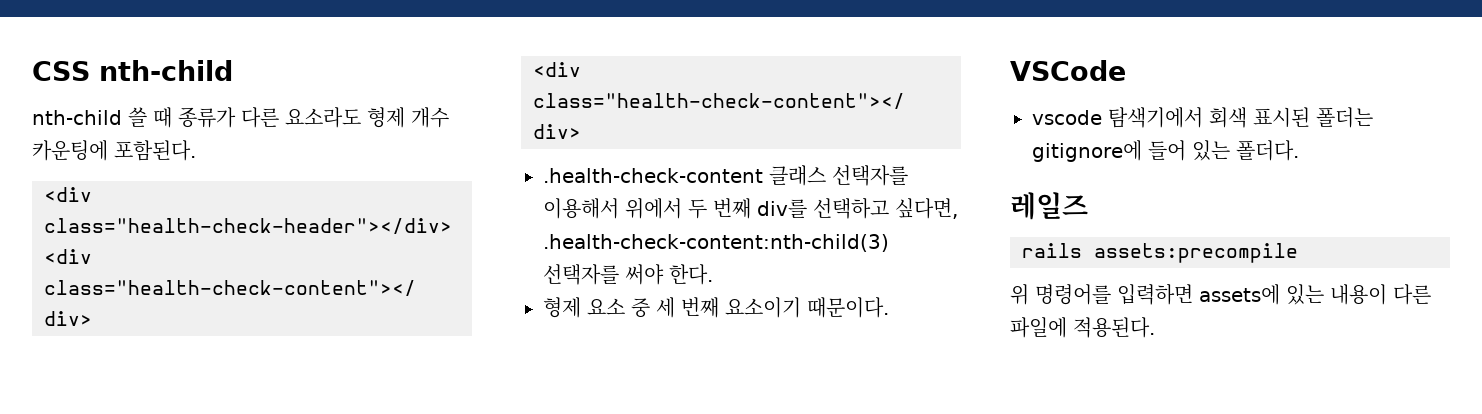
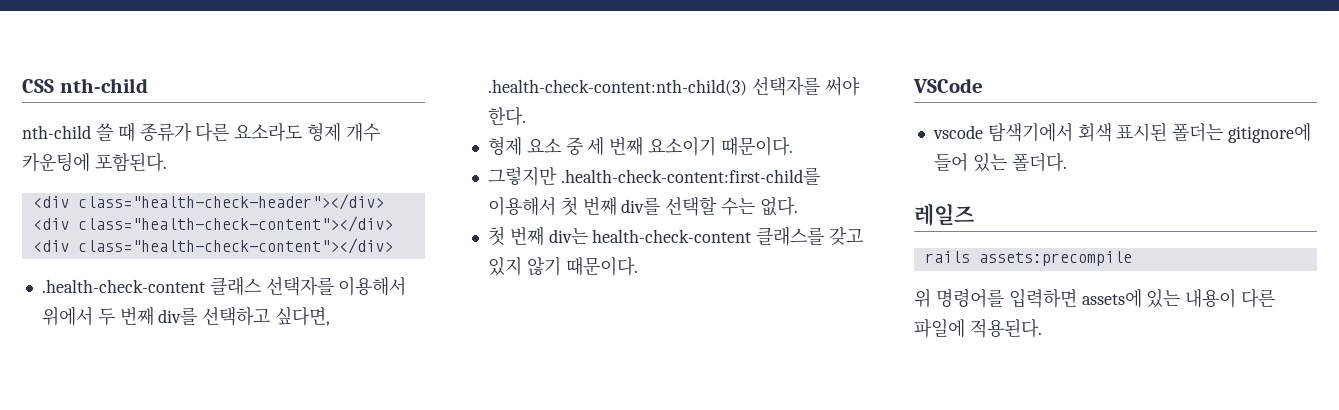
(889, 307) none -> [487,166,820,186] [487,196,798,216] [487,226,864,246] [487,256,638,276] // 그렇지만 .health-check-content:first-child를 이용해서 첫 번째 div를 선택할 수는 없다. // 첫 번째 div는 health-check-content 클래스를 갖고 있지 않기 때문이다.

